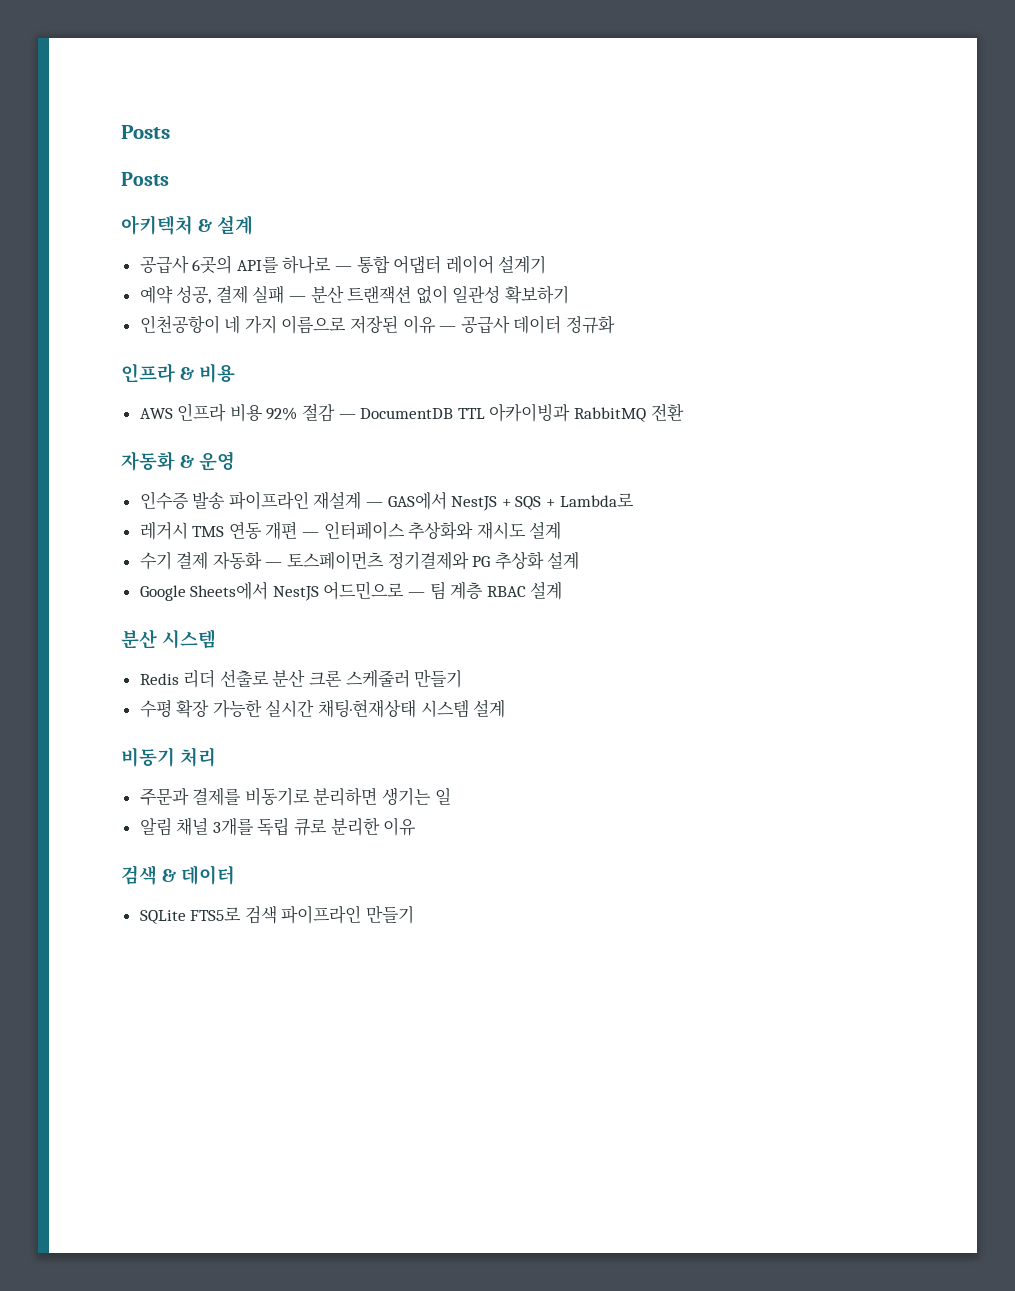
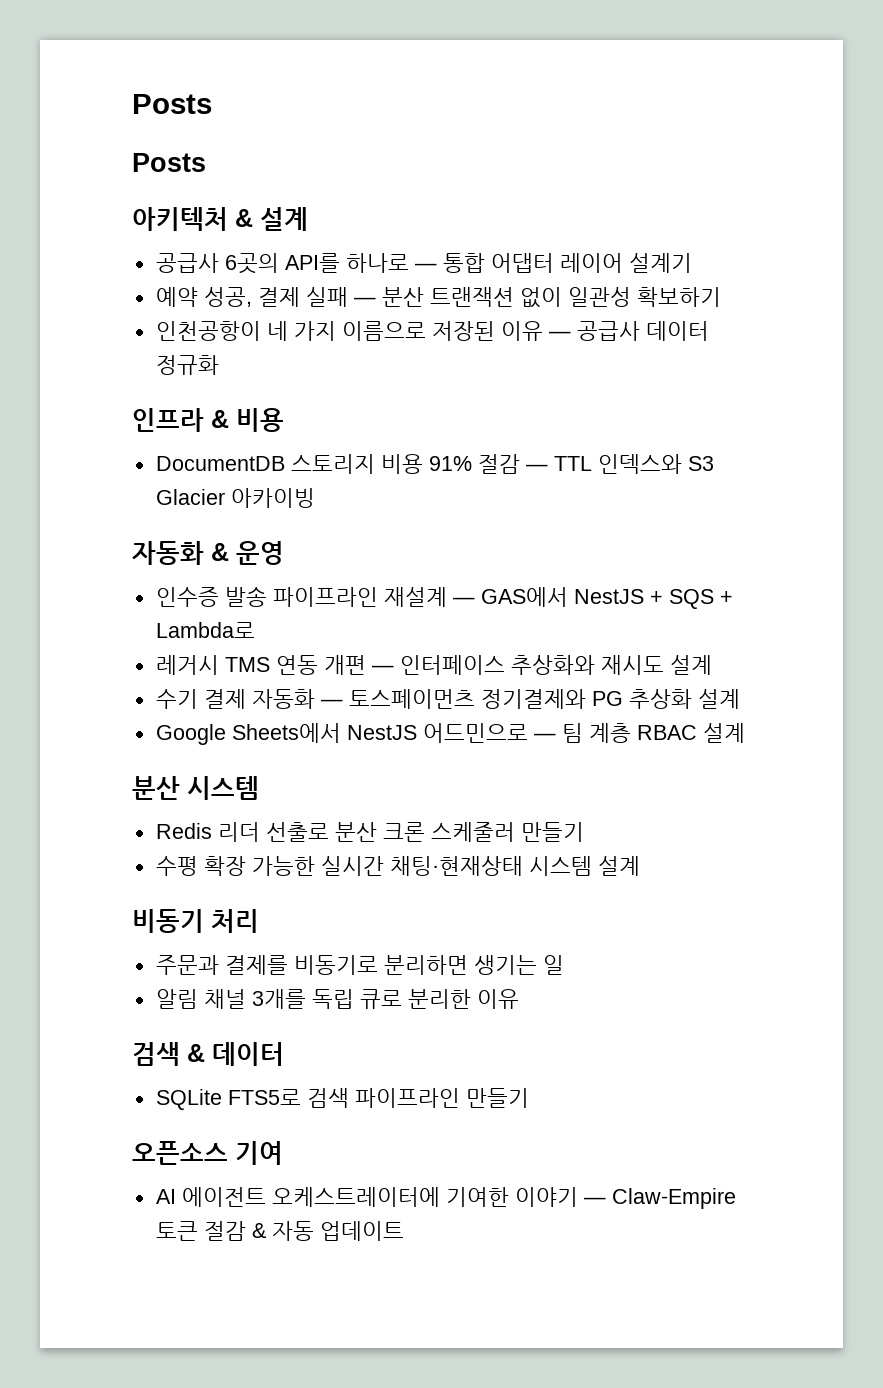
[139,403,684,422] AWS 인프라 비용 92% 절감 — DocumentDB TTL 아카이빙과 RabbitMQ 전환 -> [155,454,714,474] [155,488,315,508] DocumentDB 스토리지 비용 91% 절감 — TTL 인덱스와 S3 Glacier 아카이빙
(415, 914) none -> [132,1141,283,1165] [155,1187,736,1209] [155,1221,404,1241] // 오픈소스 기여 // AI 에이전트 오케스트레이터에 기여한 이야기 — Claw-Empire 토큰 절감 & 자동 업데이트

